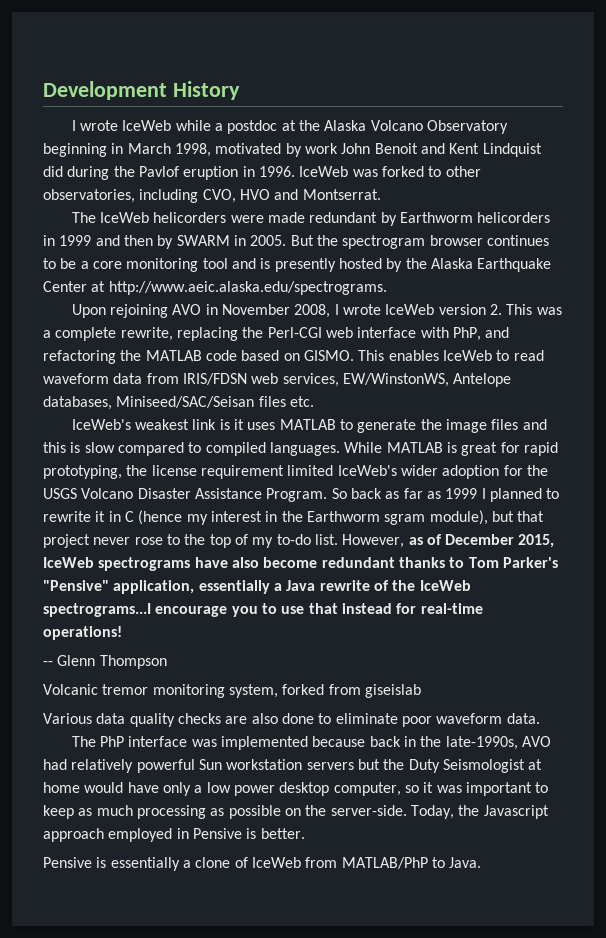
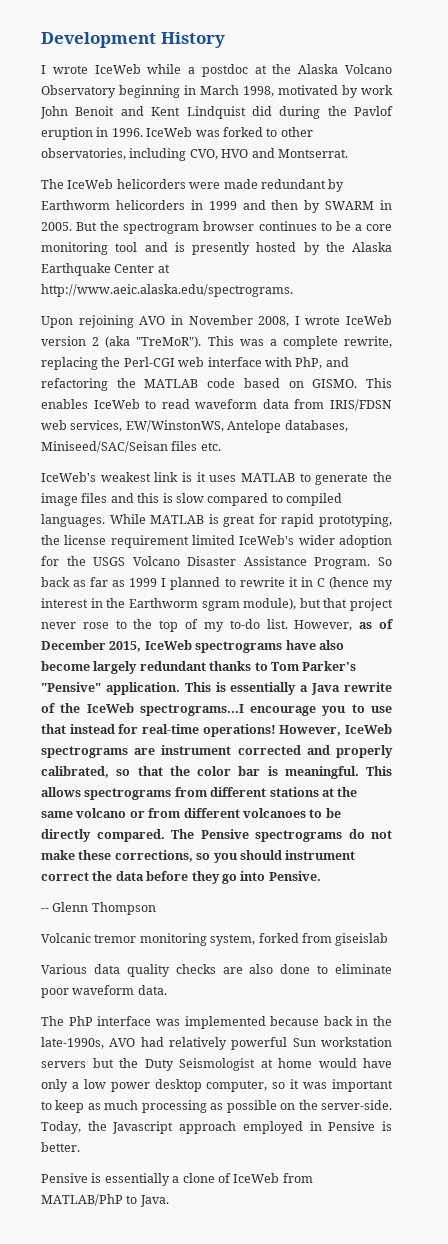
[490,304,503,315] 2. -> [92,336,202,348] 2 (aka "TreMoR").
(318, 562) none -> [93,661,138,674] largely
[113,580,195,594] application, -> [105,682,226,695] application. This is
(122, 633) none -> [279,724,392,736] [41,745,393,758] [41,766,392,779] [41,787,358,800] [41,808,341,818] [41,829,392,842] [41,850,356,863] [41,871,321,884] However, IceWeb spectrograms are instrument corrected and properly calibrated, so that the color bar is meaningful. This allows spectrograms from different stations at the same volcano or from different volcanoes to be directly compared. The Pensive spectrograms do not make these corrections, so you should instrument correct the data before they go into Pensive.

